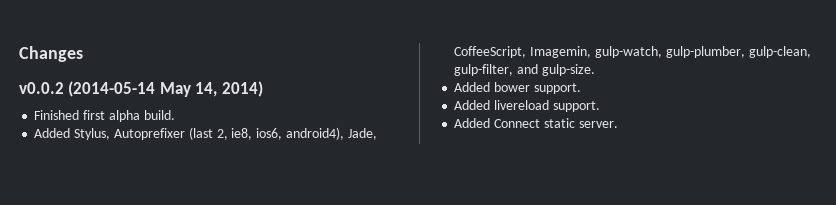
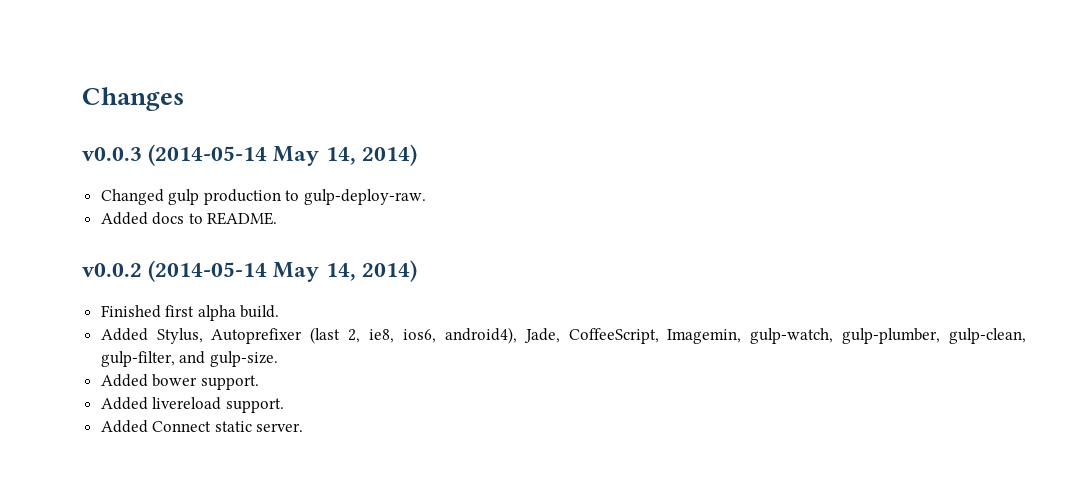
(83, 54) none -> [82,144,417,166] [100,189,427,205] [100,212,278,225] // v0.0.3 (2014-05-14 May 14, 2014) // Changed gulp production to gulp-deploy-raw. // Added docs to README.

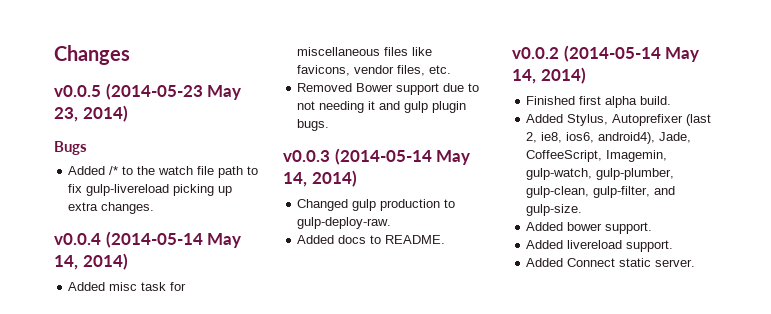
(184, 99) none -> [54,83,242,100] [54,105,128,122] [54,141,87,155] [68,166,259,178] [68,184,233,196] [68,202,155,214] [54,231,242,248] [54,253,128,270] [68,282,187,291] [297,47,433,56] [297,65,452,76] [297,83,480,95] [297,101,467,113] [297,119,330,131] // v0.0.5 (2014-05-23 May 23, 2014) // Bugs // Added /* to the watch file path to fix gulp-livereload picking up extra changes. // v0.0.4 (2014-05-14 May 14, 2014) // Added misc task for miscellaneous files like favicons, vendor files, etc. // Removed Bower support due to not needing it and gulp plugin bugs.

